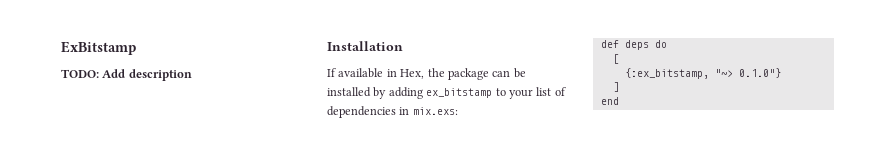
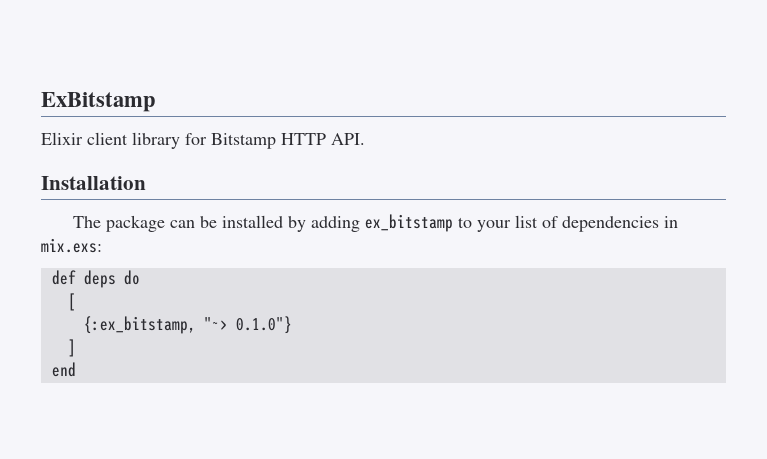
[61,69,192,81] [327,41,403,51] [327,68,445,79] TODO: Add description // Installation // If available in Hex, the -> [41,132,365,149] [41,176,146,190] [73,216,102,228] Elixir client library for Bitstamp HTTP API. // Installation // The

